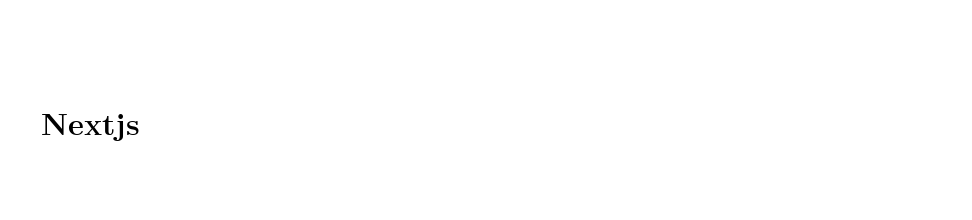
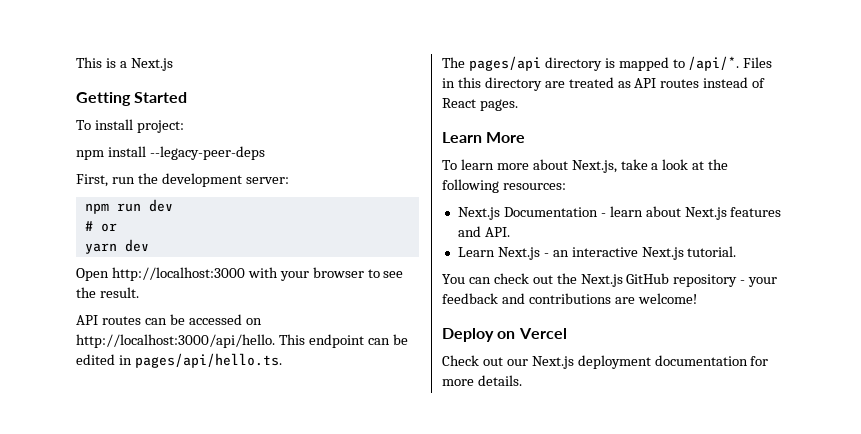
[41,114,140,141] Nextjs -> [76,57,173,71] [76,92,188,106] [76,119,184,133] [76,146,265,160] [76,173,289,187] [84,199,173,214] [84,221,117,232] [84,239,149,254] [76,267,404,281] [76,287,139,298] [76,314,262,325] [76,334,408,348] [76,353,282,368] [442,56,773,71] [442,77,766,91] [442,98,518,111] [442,132,526,143] [442,159,729,173] [442,179,566,193] [457,206,782,220] [457,226,510,237] [457,246,737,260] [442,273,778,287] [442,293,697,304] [442,328,567,342] [442,355,769,369] [442,375,522,386] This is a Next.js // Getting Started // To install project: // npm install --legacy-peer-deps // First, run the development server: // npm run dev // # or // yarn dev // Open http://localhost:3000 with your browser to see the result. // API routes can be accessed on http://localhost:3000/api/hello. This endpoint can be edited in pages/api/hello.ts. // The pages/api directory is mapped to /api/*. Files in this directory are treated as API routes instead of React pages. // Learn More // To learn more about Next.js, take a look at the following resources: // Next.js Documentation - learn about Next.js features and API. // Learn Next.js - an interactive Next.js tutorial. // You can check out the Next.js GitHub repository - your feedback and contributions are welcome! // Deploy on Vercel // Check out our Next.js deployment documentation for more details.

